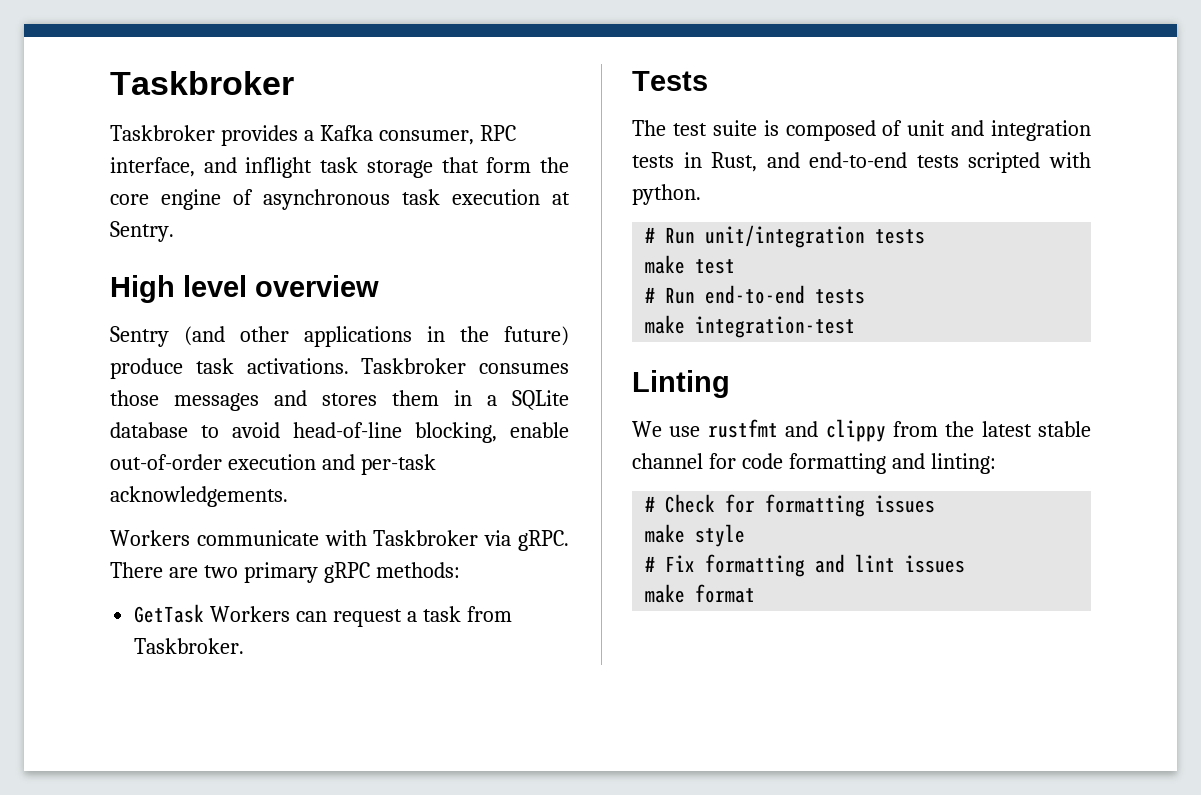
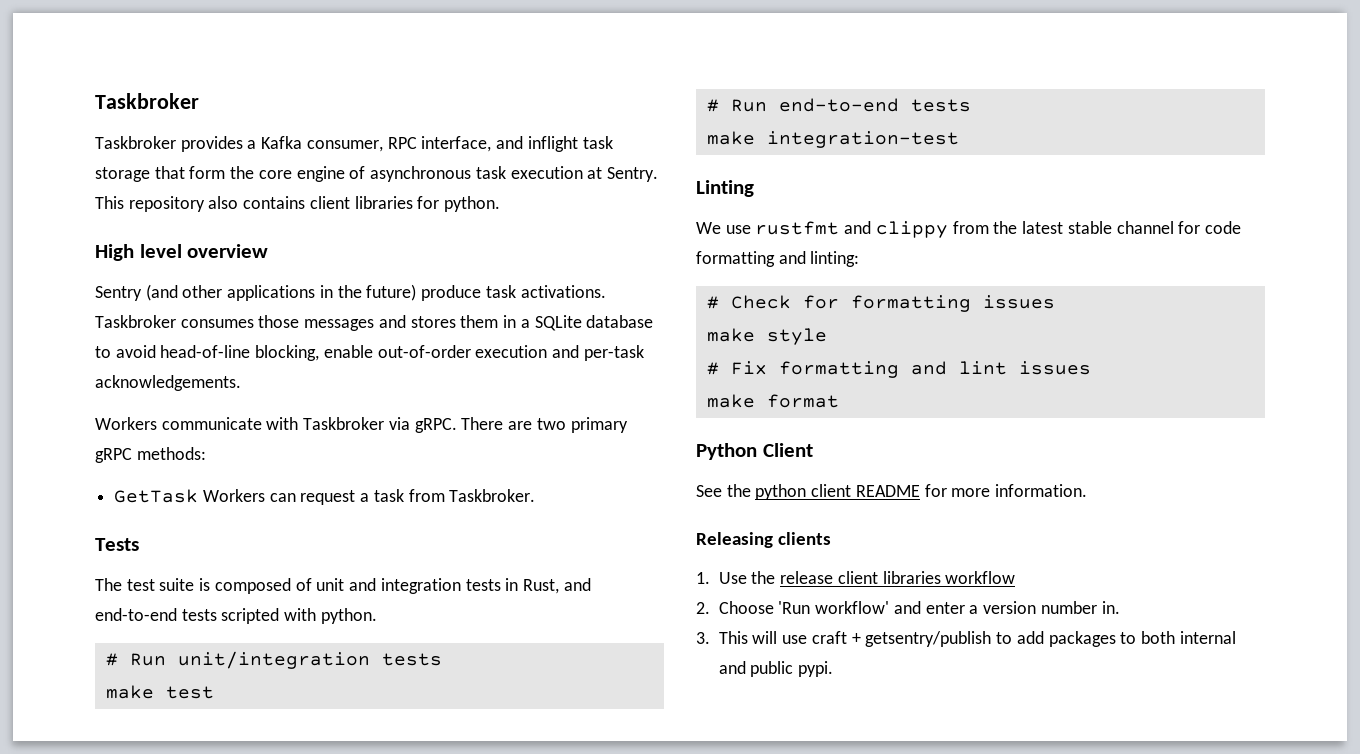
(174, 231) none -> [95,196,501,212] This repository also contains client libraries for python.
(756, 593) none -> [696,443,813,460] [696,484,1088,500] [696,532,832,548] [696,571,1016,584] [696,601,1120,614] [696,631,1236,647] [718,661,834,677] // Python Client // See the python client README for more information. // Releasing clients // 1. Use the release client libraries workflow // 2. Choose 'Run workflow' and enter a version number in. // 3. This will use craft + getsentry/publish to add packages to both internal and public pypi.

